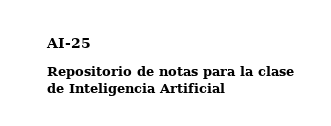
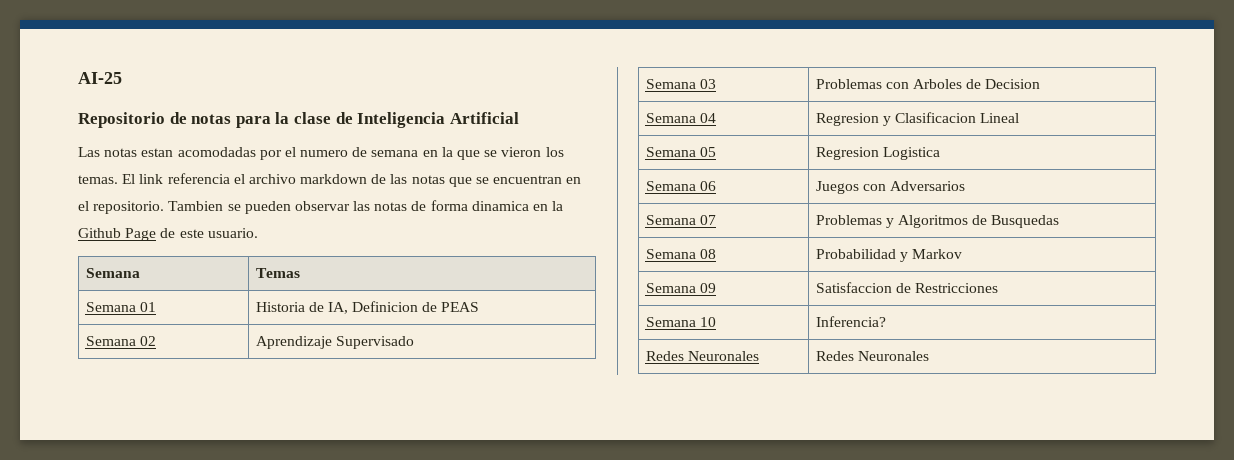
(225, 88) none -> [78,147,564,160] [78,173,582,187] [78,200,564,214] [78,228,258,241] [85,268,140,278] [255,268,300,278] [85,302,156,312] [255,301,480,314] [85,336,156,346] [255,336,414,349] [645,79,716,89] [815,79,1041,89] [645,113,716,123] [815,112,1020,126] [645,147,716,157] [815,147,940,160] [645,181,716,191] [815,181,965,194] [645,215,716,225] [815,215,1060,228] [645,249,716,259] [815,249,962,262] [645,283,716,293] [815,282,998,293] [645,317,716,327] [815,316,886,327] [645,351,759,361] [815,351,929,361] // Las notas estan acomodadas por el numero de semana en la que se vieron los temas. El link referencia el archivo markdown de las notas que se encuentran en el repositorio. Tambien se pueden observar las notas de forma dinamica en la Github Page de este usuario. // Semana | Temas // Semana 01 | Historia de IA, Definicion de PEAS // Semana 02 | Aprendizaje Supervisado // Semana 03 | Problemas con Arboles de Decision // Semana 04 | Regresion y Clasificacion Lineal // Semana 05 | Regresion Logistica // Semana 06 | Juegos con Adversarios // Semana 07 | Problemas y Algoritmos de Busquedas // Semana 08 | Probabilidad y Markov // Semana 09 | Satisfaccion de Restricciones // Semana 10 | Inferencia? // Redes Neuronales | Redes Neuronales

